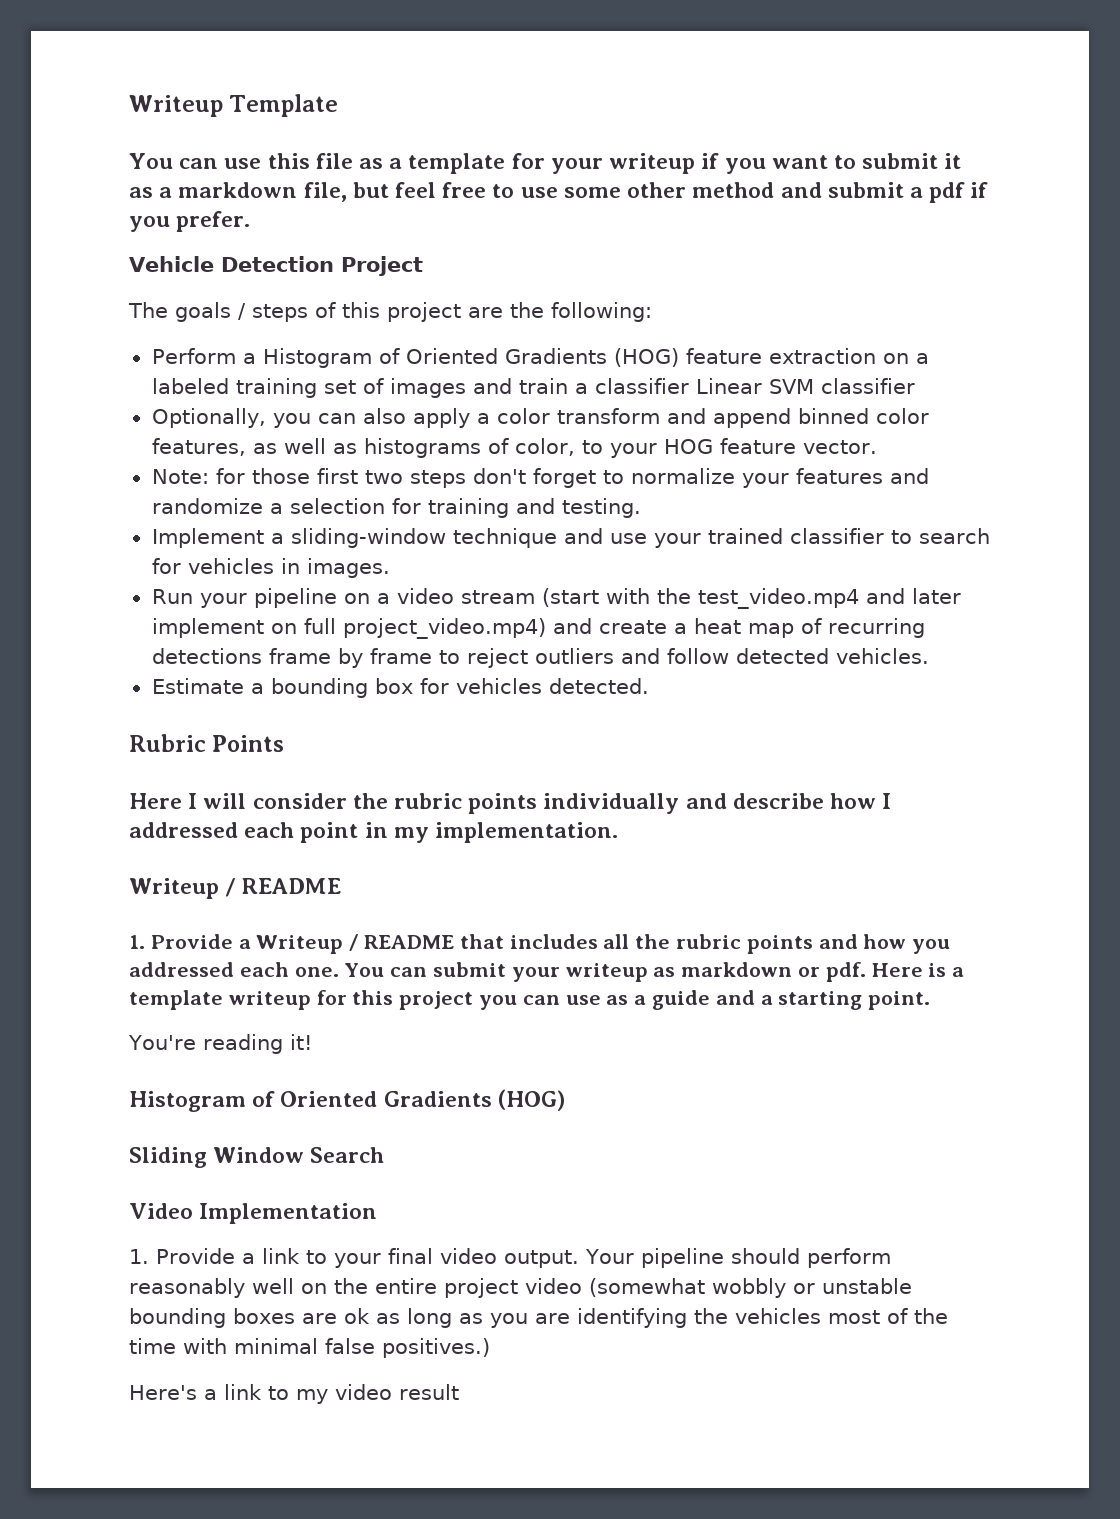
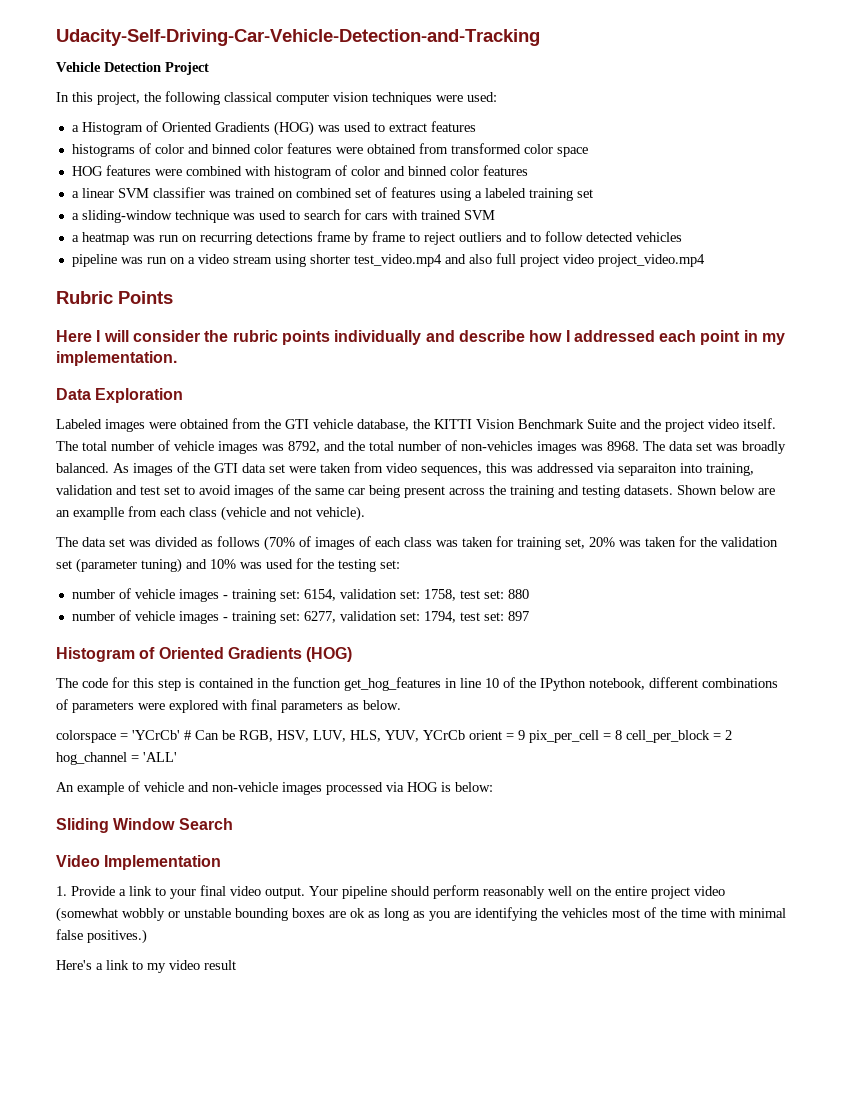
[129,94,339,117] [129,153,962,174] [129,182,989,203] [129,211,251,232] [129,256,423,276] [128,302,652,322] [151,348,236,364] Writeup Template // You can use this file as a template for your writeup if you want to submit it as a markdown file, but feel free to use some other method and submit a pdf if you prefer. // Vehicle Detection Project // The goals / steps of this project are the following: // Perform -> [56,29,540,46] [56,62,209,75] [56,91,497,105] Udacity-Self-Driving-Car-Vehicle-Detection-and-Tracking // Vehicle Detection Project // In this project, the following classical computer vision techniques were used: //
[685,348,929,364] [151,378,915,398] [151,408,929,428] [151,438,877,458] [151,468,929,488] [151,498,641,518] [151,528,990,548] [151,558,390,578] [151,588,961,609] [151,618,822,639] feature extraction on a labeled training set of images and train a classifier Linear SVM classifier // Optionally, you can also apply a color transform and append binned color features, as well as histograms of color, to your HOG feature vector. // Note: for those first two steps don't forget to normalize your features and randomize a selection for training and testing. // Implement a sliding-window technique and use your trained classifier to search for vehicles in images. // Run your pipeline on a video stream (start with the test_video.mp4 and later implement on full project_video.mp4) and create a heat map of -> [317,121,476,132] [71,143,588,157] [71,165,528,179] [71,187,593,201] [71,209,495,223] [71,232,197,245] was used to extract features // histograms of color and binned color features were obtained from transformed color space // HOG features were combined with histogram of color and binned color features // a linear SVM classifier was trained on combined set of features using a labeled training set // a sliding-window technique was used to search for cars with trained SVM // a heatmap was run on
(660, 656) none -> [529,233,541,242] to
[835,648,929,664] [151,678,649,698] vehicles. // Estimate a bounding box for vehicles detected. -> [635,232,682,242] [71,253,705,267] vehicles // pipeline was run on a video stream using shorter test_video.mp4 and also full project video project_video.mp4
[129,878,342,899] [129,934,951,954] [129,962,965,982] [129,990,931,1010] [128,1034,312,1054] [129,1089,565,1112] Writeup / README // 1. Provide a Writeup / README that includes all the rubric points and how you addressed each one. You can submit your writeup as markdown or pdf. Here is a template writeup for this project you can use as a guide and a starting point. // You're reading it! // Histogram of Oriented Gradients (HOG) -> [56,388,184,403] [56,418,776,432] [56,440,786,454] [56,462,754,476] [56,484,775,498] [56,506,365,521] [56,536,778,551] [56,558,400,573] [71,588,529,602] [71,610,529,624] [56,647,353,662] [56,677,778,691] [56,699,401,713] [56,730,732,743] [56,752,177,765] [56,781,493,795] Data Exploration // Labeled images were obtained from the GTI vehicle database, the KITTI Vision Benchmark Suite and the project video itself. The total number of vehicle images was 8792, and the total number of non-vehicles images was 8968. The data set was broadly balanced. As images of the GTI data set were taken from video sequences, this was addressed via separaiton into training, validation and test set to avoid images of the same car being present across the training and testing datasets. Shown below are an examplle from each class (vehicle and not vehicle). // The data set was divided as follows (70% of images of each class was taken for training set, 20% was taken for the validation set (parameter tuning) and 10% was used for the testing set: // number of vehicle images - training set: 6154, validation set: 1758, test set: 880 // number of vehicle images - training set: 6277, validation set: 1794, test set: 897 // Histogram of Oriented Gradients (HOG) // The code for this step is contained in the function get_hog_features in line 10 of the IPython notebook, different combinations of parameters were explored with final parameters as below. // colorspace = 'YCrCb' # Can be RGB, HSV, LUV, HLS, YUV, YCrCb orient = 9 pix_per_cell = 8 cell_per_block = 2 hog_channel = 'ALL' // An example of vehicle and non-vehicle images processed via HOG is below:

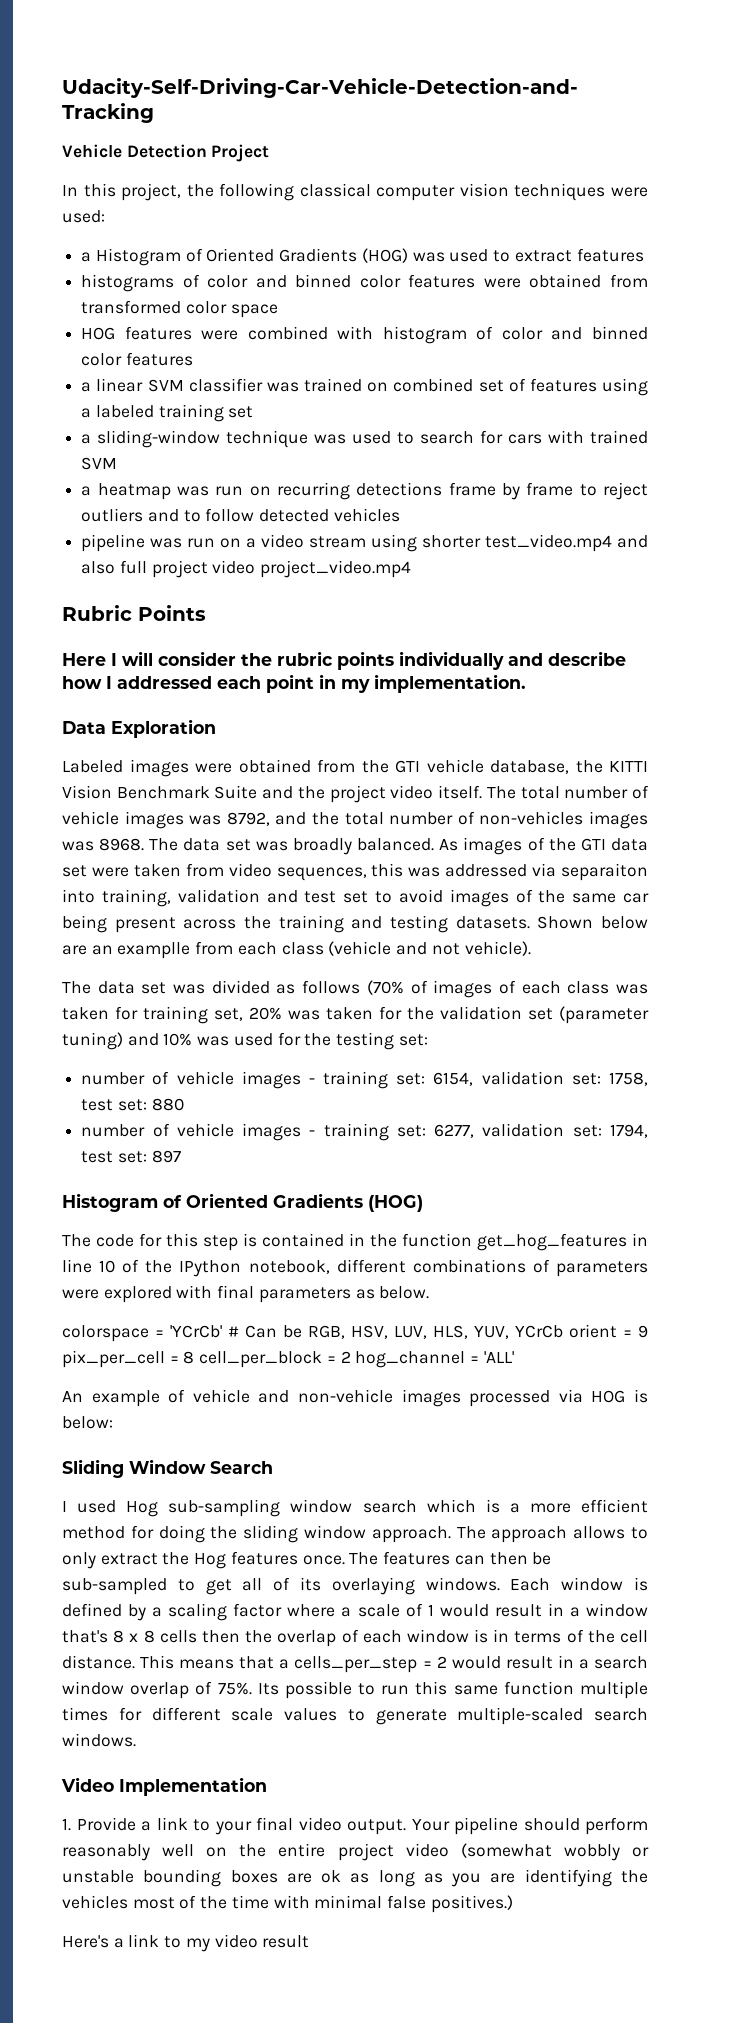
(233, 824) none -> [62,1499,649,1517] [62,1525,648,1543] [62,1551,552,1569] [62,1577,648,1595] [62,1603,648,1621] [62,1629,648,1647] [62,1655,648,1673] [62,1681,648,1699] [62,1707,648,1725] [62,1733,136,1747] // I used Hog sub-sampling window search which is a more efficient method for doing the sliding window approach. The approach allows to only extract the Hog features once. The features can then be sub-sampled to get all of its overlaying windows. Each window is defined by a scaling factor where a scale of 1 would result in a window that's 8 x 8 cells then the overlap of each window is in terms of the cell distance. This means that a cells_per_step = 2 would result in a search window overlap of 75%. Its possible to run this same function multiple times for different scale values to generate multiple-scaled search windows.

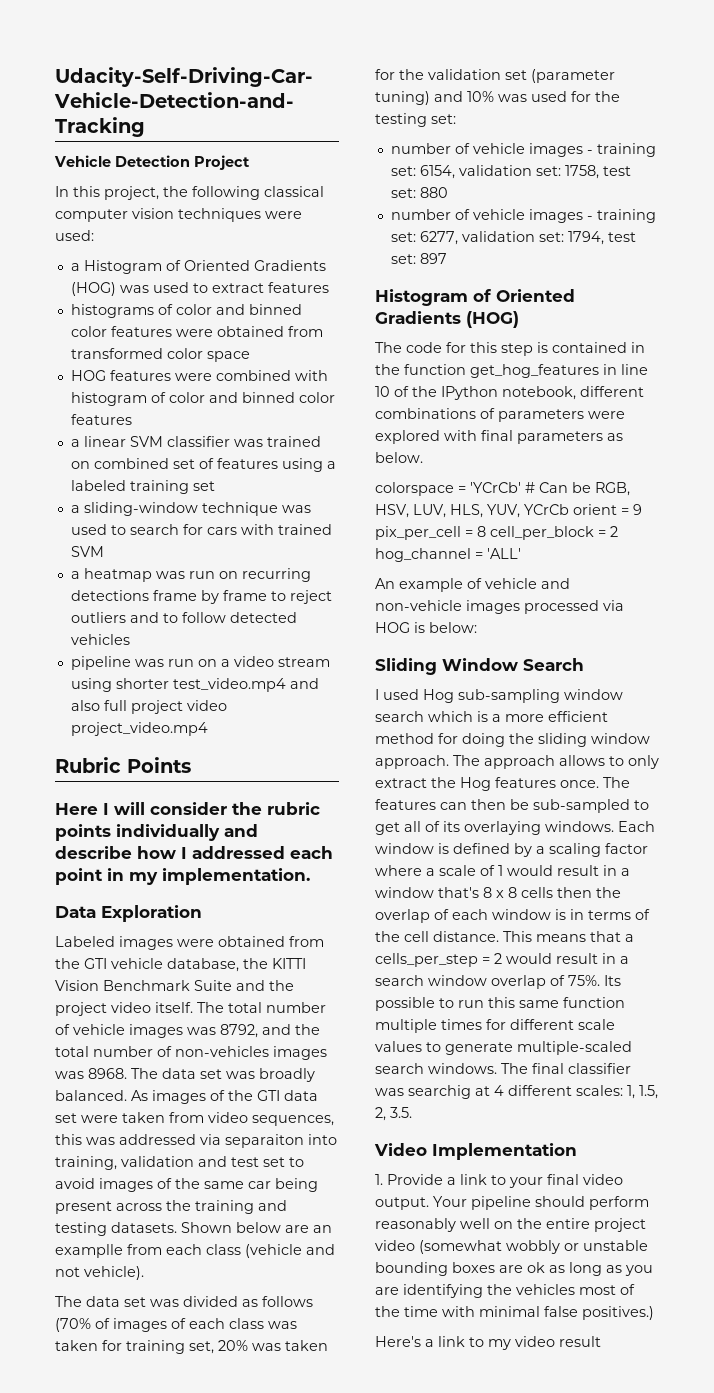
(136, 1740) none -> [501,1063,631,1074] [375,1085,658,1099] [375,1107,412,1121] The final classifier was searchig at 4 different scales: 1, 1.5, 2, 3.5.

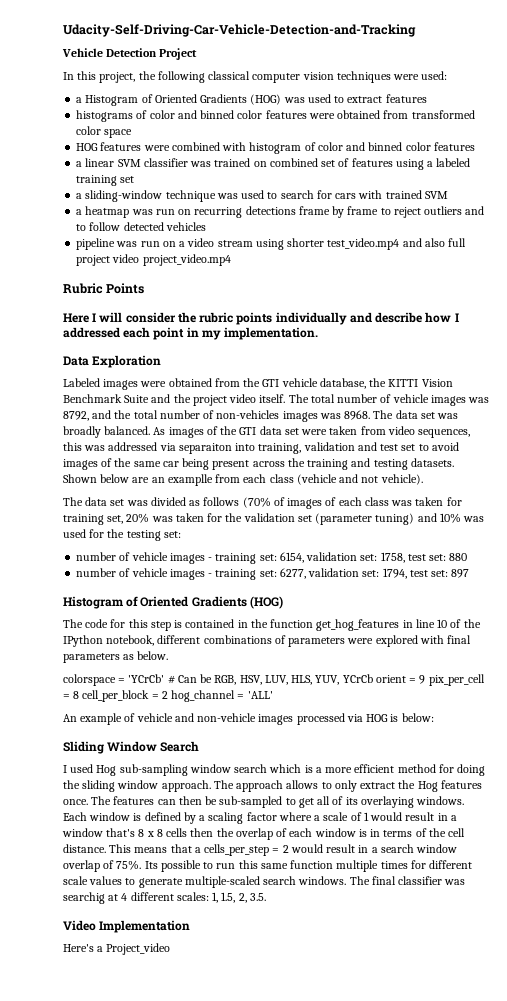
[375,1174,623,1188] [375,1196,649,1210] [375,1218,646,1232] [375,1240,648,1254] [375,1262,653,1276] [375,1284,635,1298] [375,1306,654,1320] [375,1336,601,1350] 1. Provide a link to your final video output. Your pipeline should perform reasonably well on the entire project video (somewhat wobbly or unstable bounding boxes are ok as long as you are identifying the vehicles most of the time with minimal false positives.) // Here's a link to my video result -> [63,943,171,955] Here's a Project_video

